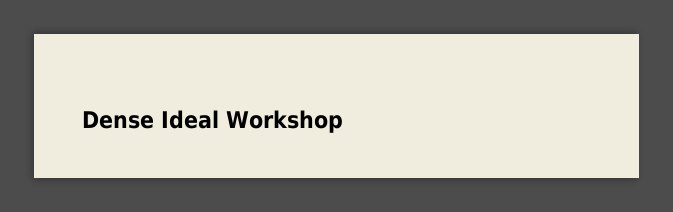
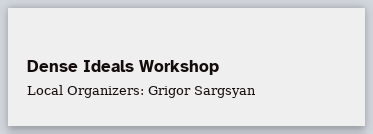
[161,110,219,129] Ideal -> [83,60,134,72] Ideals
(343, 121) none -> [27,85,256,98] // Local Organizers: Grigor Sargsyan

